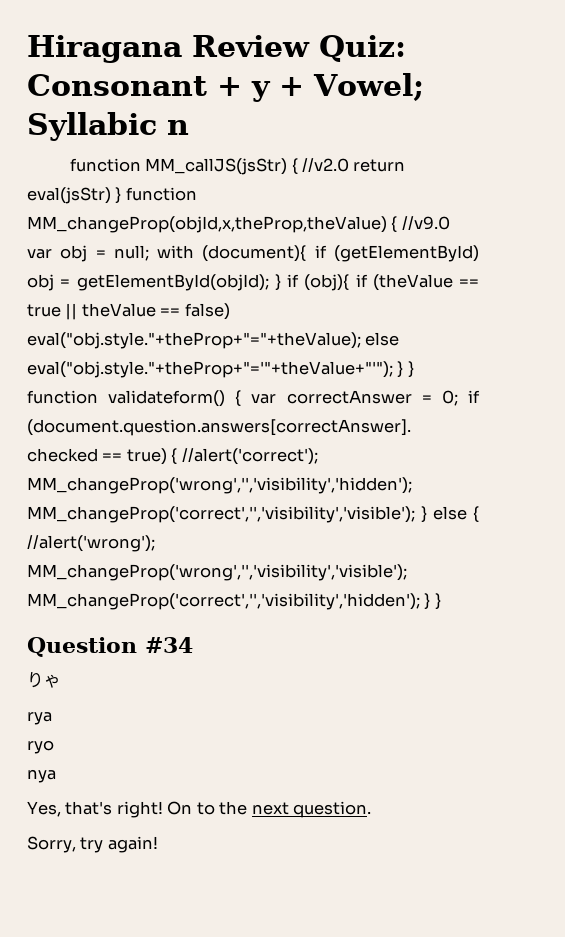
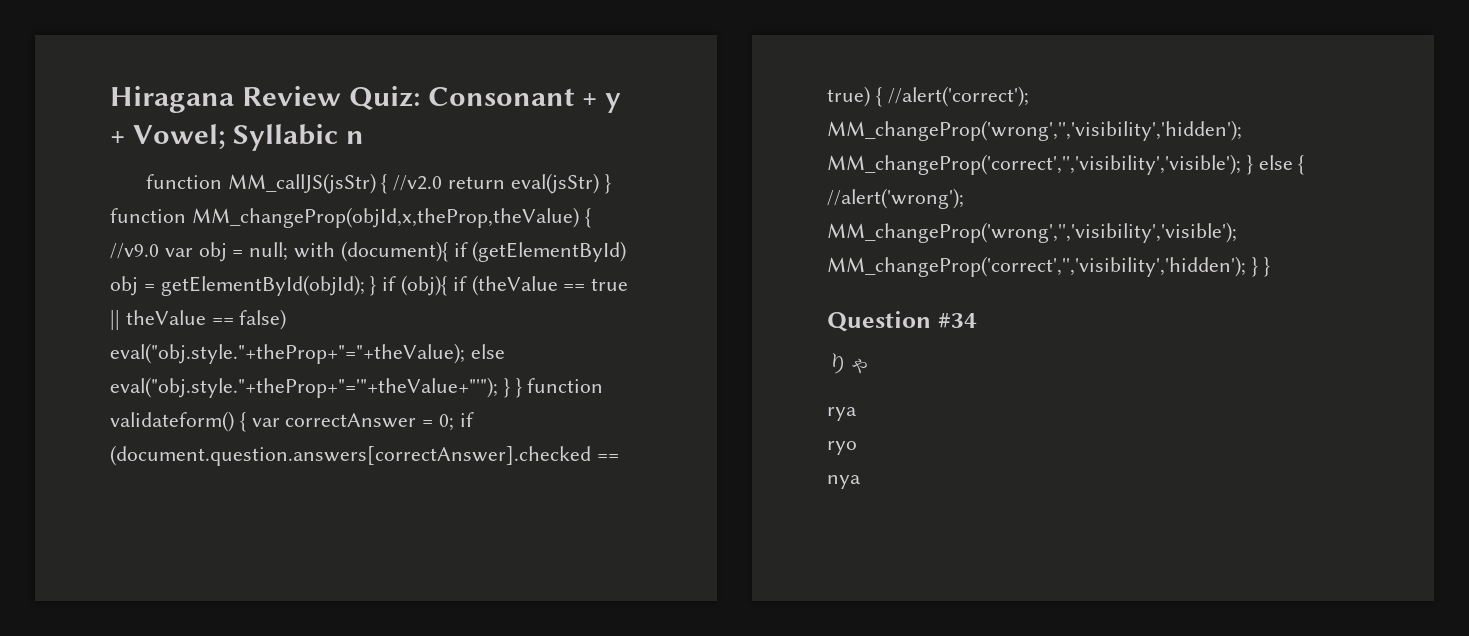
[27,801,372,818] [27,836,158,853] // Yes, that's right! On to the next question. // Sorry, try again! -> (861, 482) none

